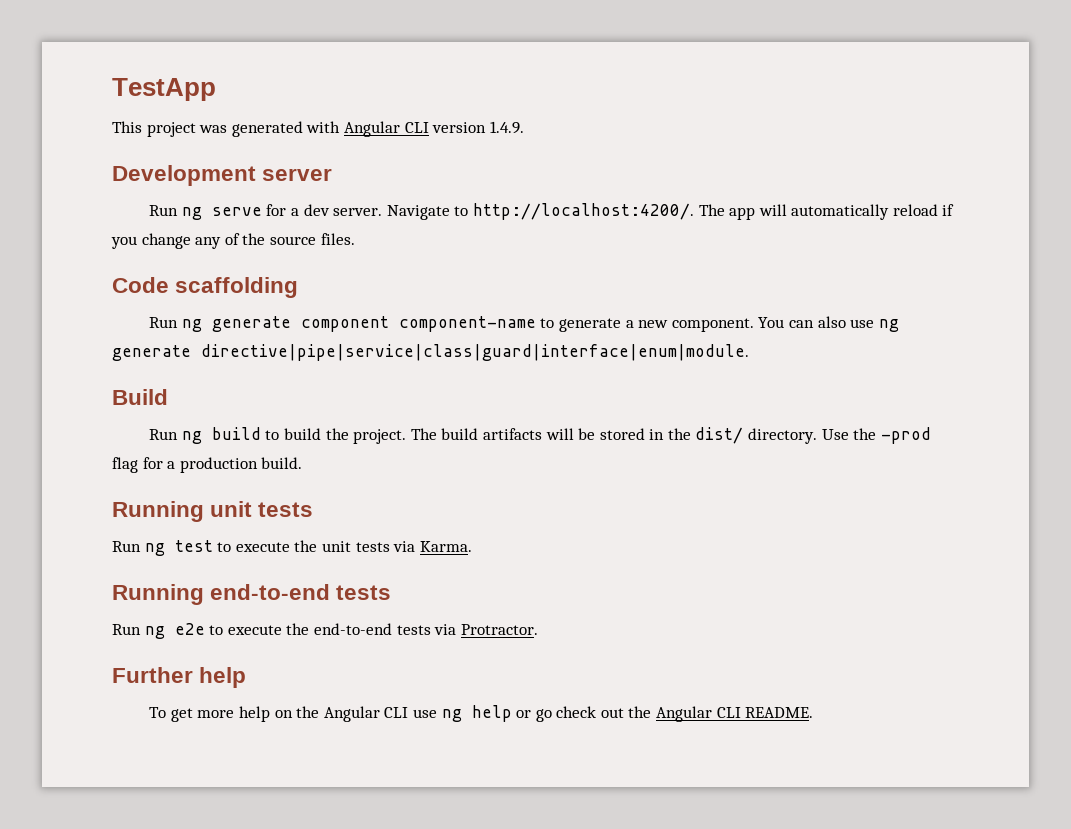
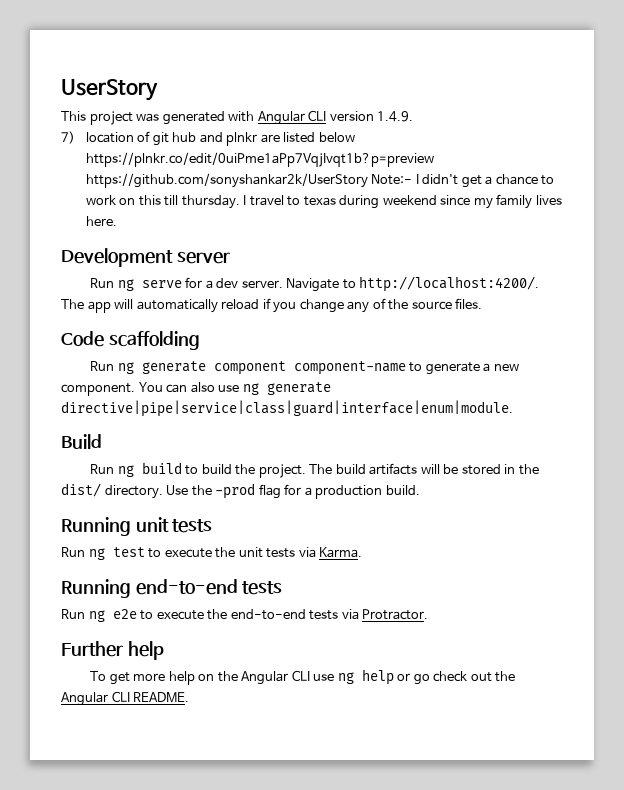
[112,78,216,101] TestApp -> [61,79,158,101] UserStory
(524, 127) none -> [61,131,355,146] [85,152,434,167] [85,173,555,188] [85,194,562,209] [85,216,117,226] // 7) location of git hub and plnkr are listed below https://plnkr.co/edit/0uiPme1aPp7VqjIvqt1b?p=preview https://github.com/sonyshankar2k/UserStory Note:- I didn't get a chance to work on this till thursday. I travel to texas during weekend since my family lives here.

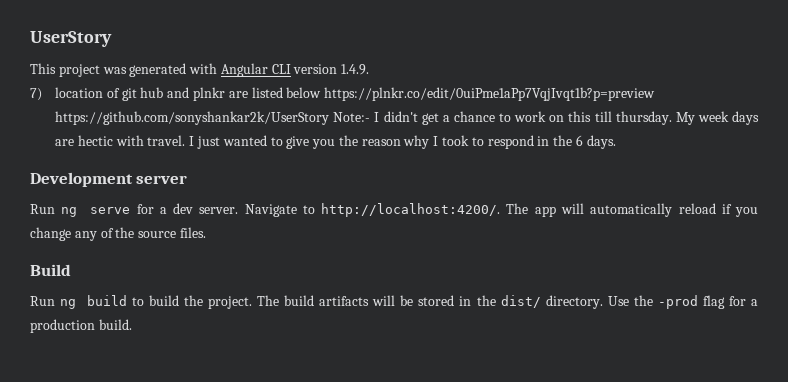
[243,194,562,209] [85,216,117,226] I travel to texas during weekend since my family lives here. -> [675,111,759,125] [55,135,616,149] My week days are hectic with travel. I just wanted to give you the reason why I took to respond in the 6 days.
[61,331,200,350] [90,361,519,375] [61,382,331,396] [61,400,513,417] // Code scaffolding // Run ng generate component component-name to generate a new component. You can also use ng generate directive|pipe|service|class|guard|interface|enum|module. -> (206, 232) none
[61,517,213,536] [61,547,363,560] [61,579,283,598] [61,609,429,622] [61,641,164,660] [90,669,516,685] [61,691,190,706] // Running unit tests // Run ng test to execute the unit tests via Karma. // Running end-to-end tests // Run ng e2e to execute the end-to-end tests via Protractor. // Further help // To get more help on the Angular CLI use ng help or go check out the Angular CLI README. -> (132, 324) none

